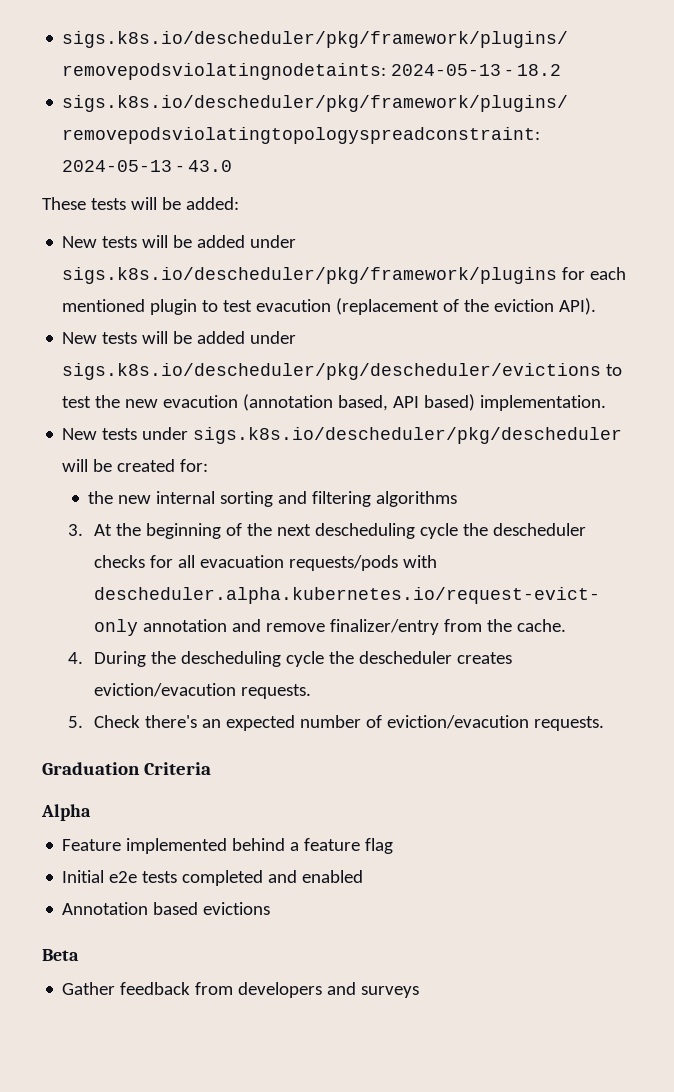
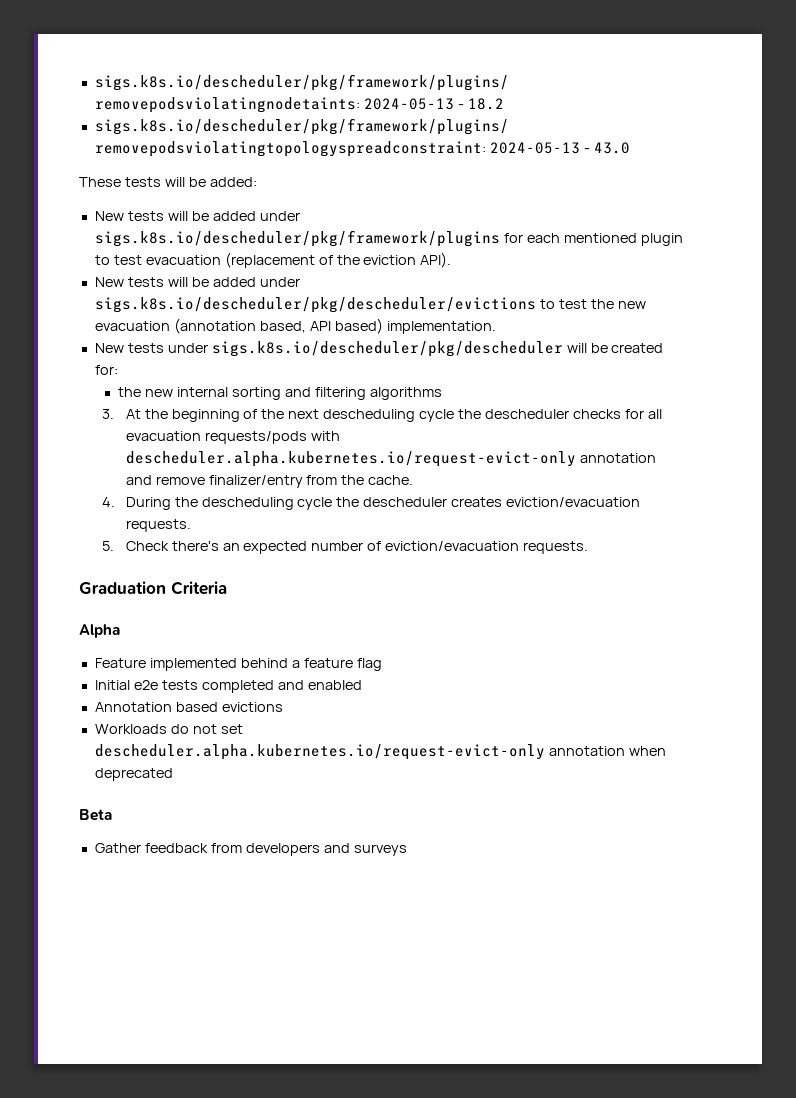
[256,299,332,312] evacution -> [145,255,221,265] evacuation
[163,395,239,408] evacution -> [94,321,170,331] evacuation
[93,683,236,697] eviction/evacution -> [506,497,641,507] eviction/evacuation
[386,715,529,729] eviction/evacution -> [385,541,520,551] eviction/evacuation
(271, 908) none -> [94,724,243,734] [94,744,666,760] [94,768,173,781] // Workloads do not set descheduler.alpha.kubernetes.io/request-evict-only annotation when deprecated

